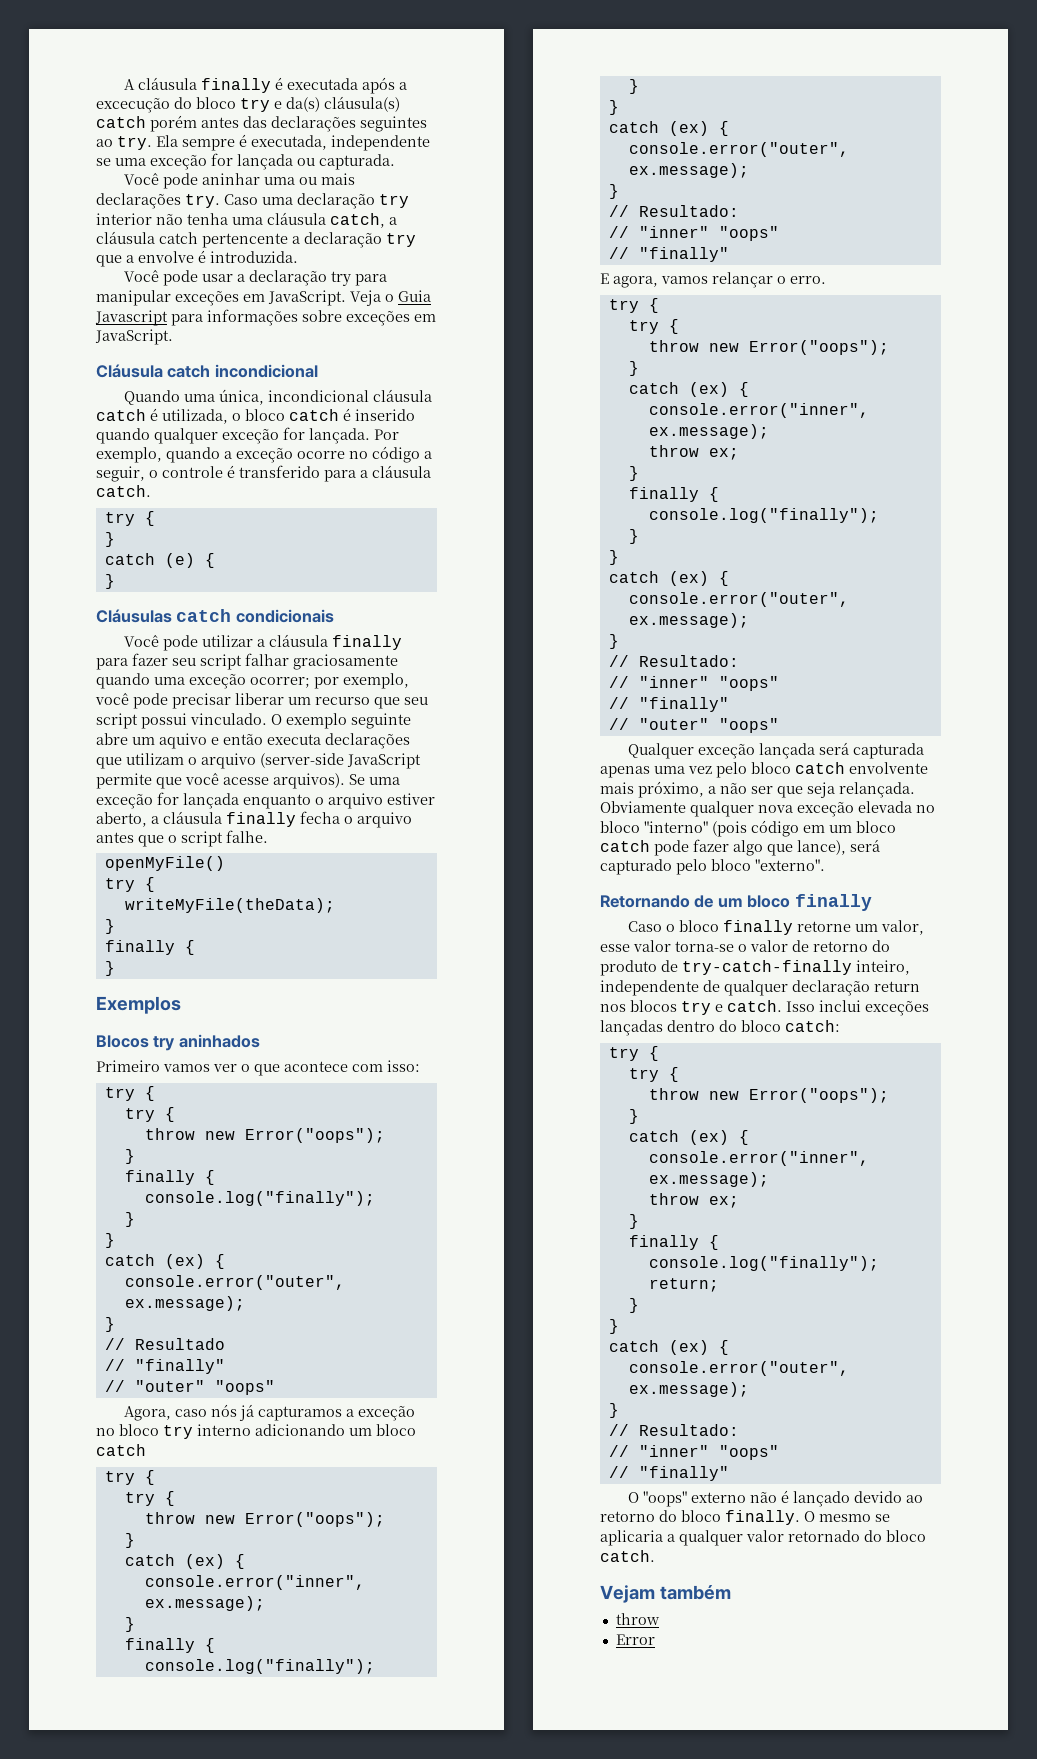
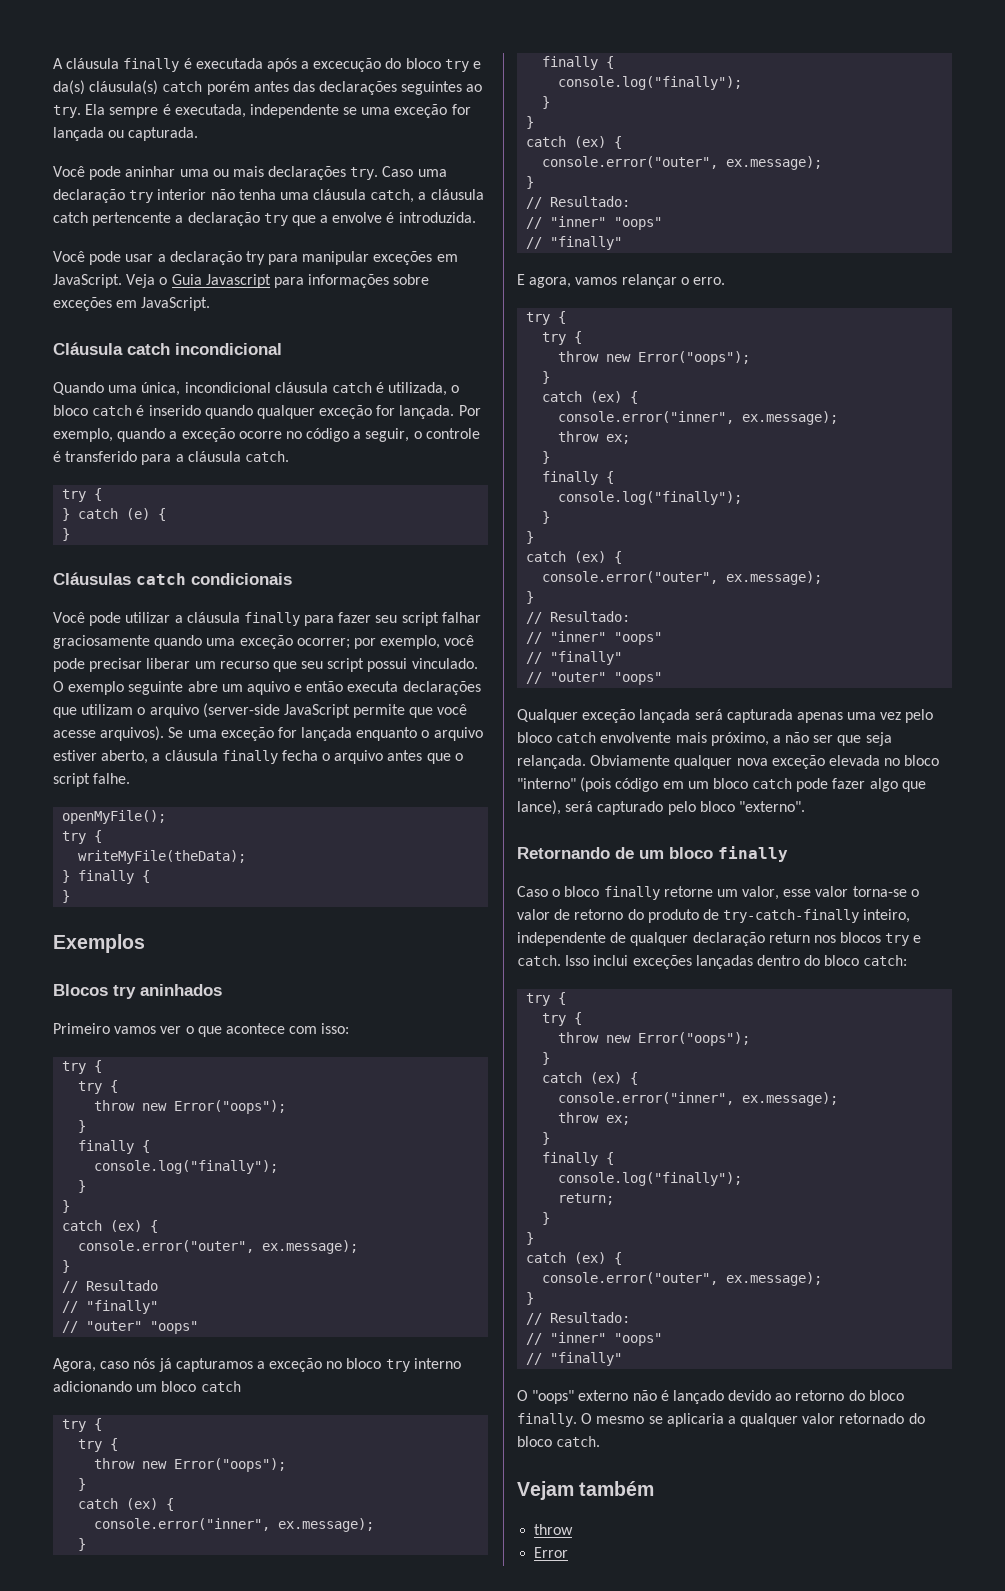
(115, 539) // -> (71, 514) none
[104,856,225,871] openMyFile() -> [62,810,167,824] openMyFile();
(115, 926) // -> (71, 876) none

